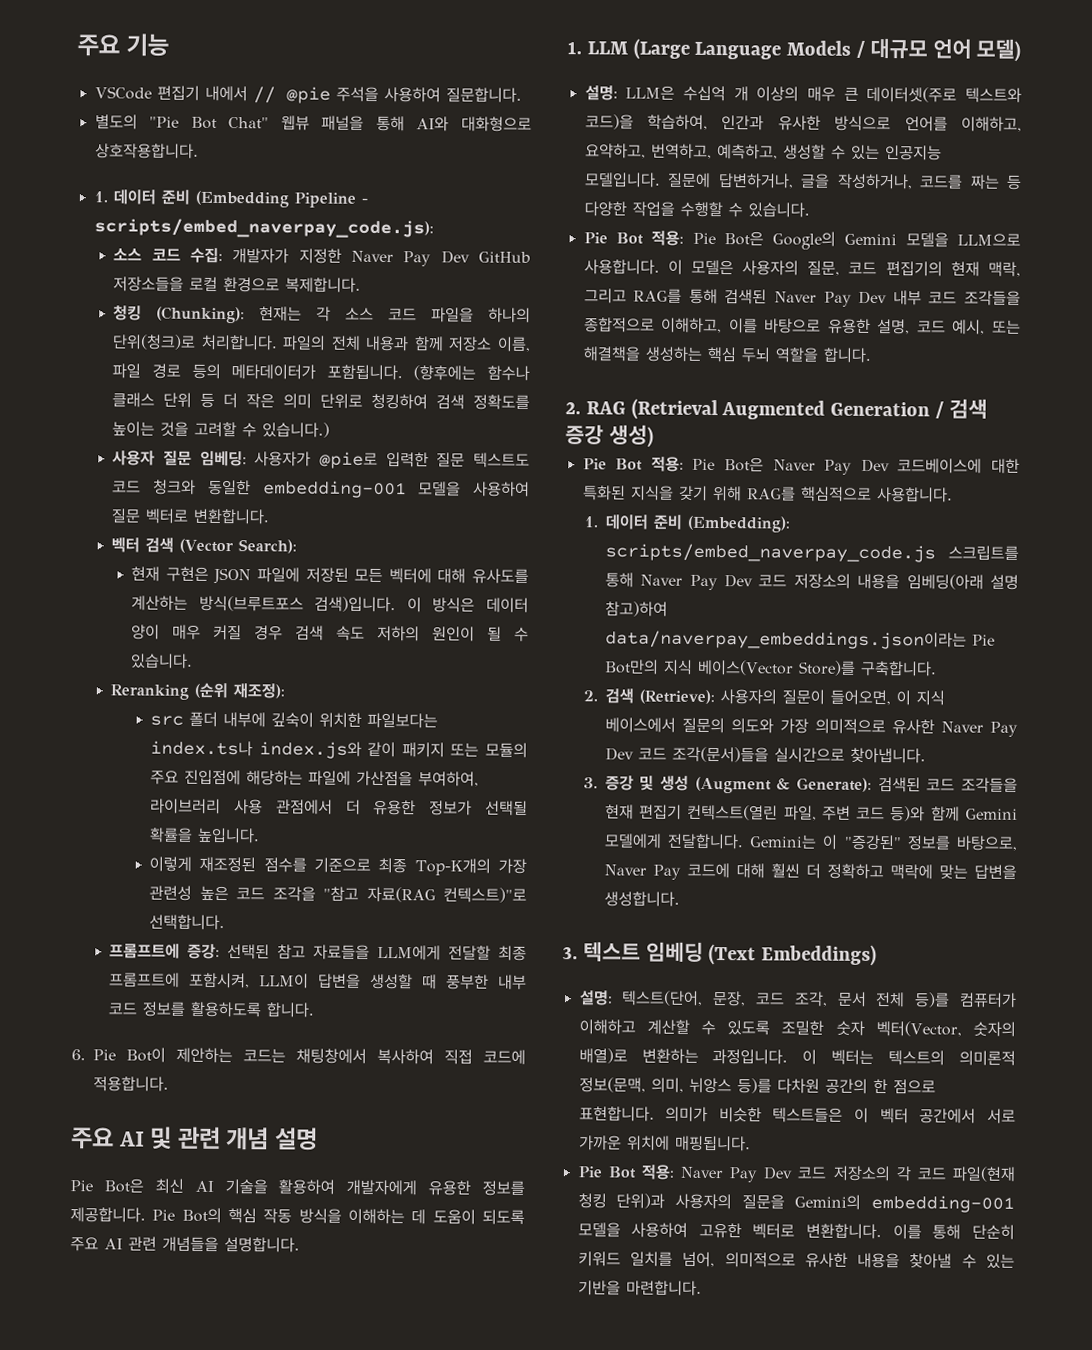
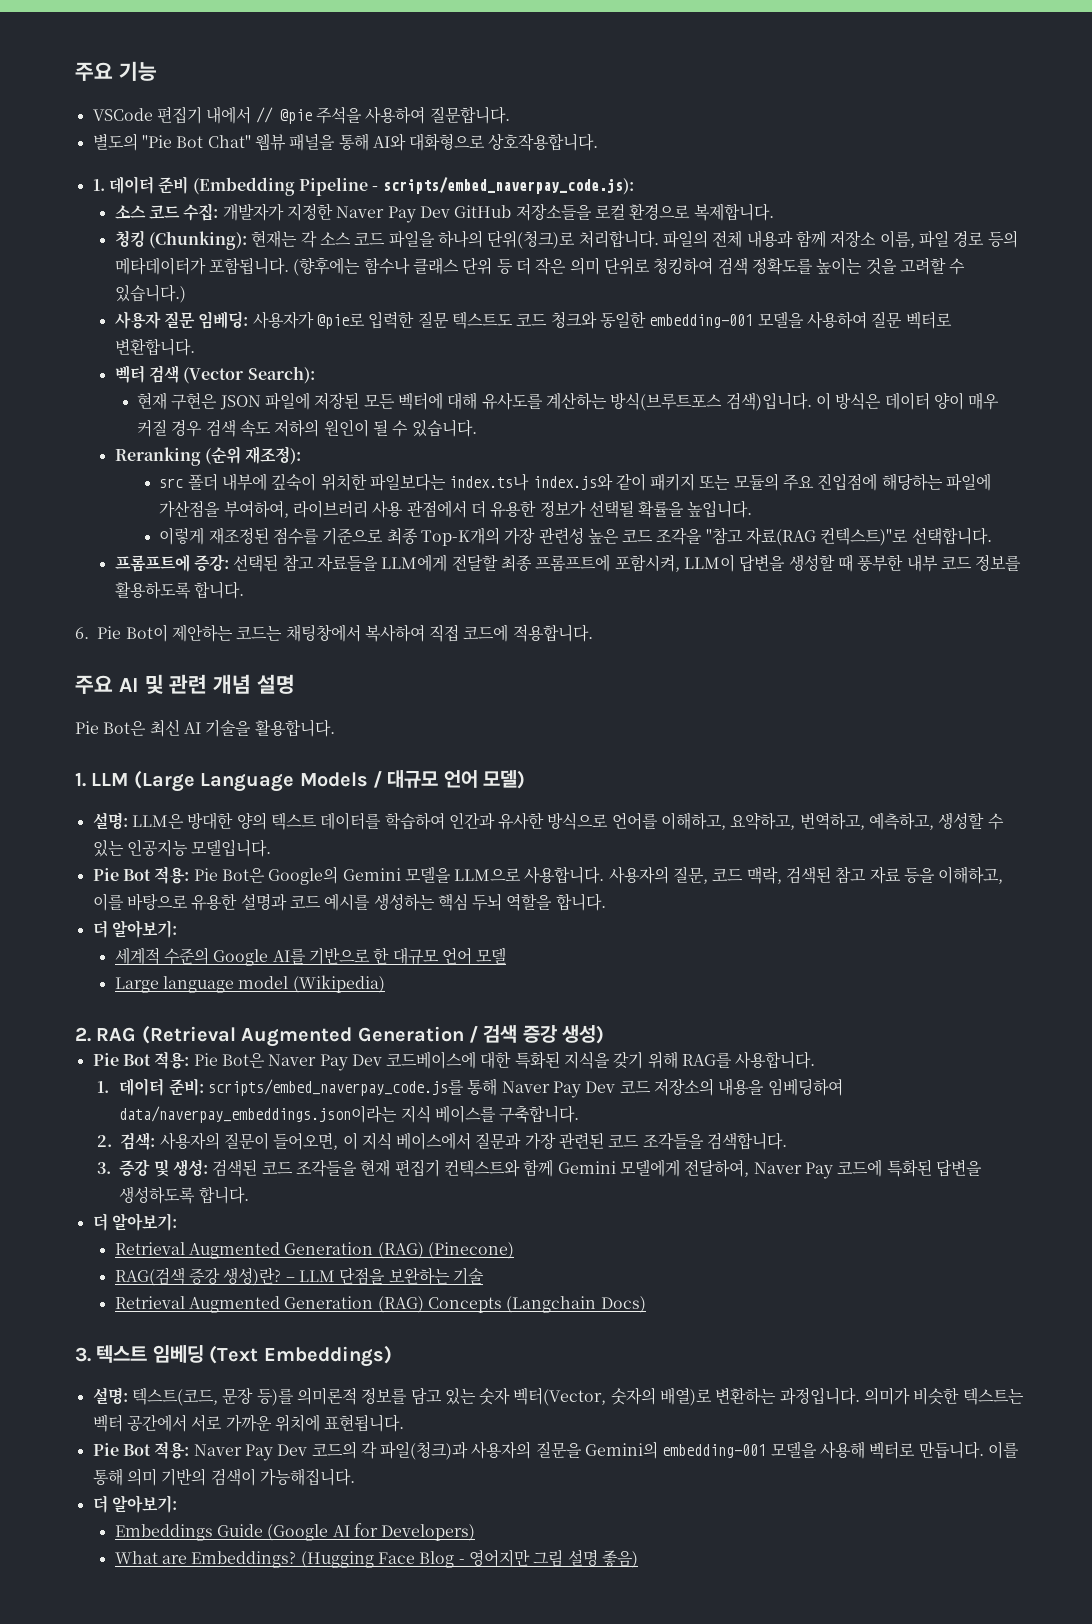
[278,1179,525,1196] [70,1207,525,1225] [70,1236,300,1253] 활용하여 개발자에게 유용한 정보를 제공합니다. Pie Bot의 핵심 작동 방식을 이해하는 데 도움이 되도록 주요 AI 관련 개념들을 설명합니다. -> [254,719,335,737] 활용합니다.
[682,85,1022,103] [584,114,708,130] 수십억 개 이상의 매우 큰 데이터셋(주로 텍스트와 코드)을 학습하여, -> [187,812,445,830] 방대한 양의 텍스트 데이터를 학습하여
[667,172,1022,190] [583,201,810,218] 질문에 답변하거나, 글을 작성하거나, 코드를 짜는 등 다양한 작업을 수행할 수 있습니다. -> (272, 848) none
[667,259,734,276] 이 모델은 -> (605, 875) none
[885,261,1021,277] [583,288,1022,307] [583,317,1021,335] [582,346,641,362] 편집기의 현재 맥락, 그리고 RAG를 통해 검색된 Naver Pay Dev 내부 코드 조각들을 종합적으로 이해하고, 이를 바탕으로 유용한 설명, 코드 예시, 또는 해결책을 -> [746,866,1004,884] [92,893,371,911] 맥락, 검색된 참고 자료 등을 이해하고, 이를 바탕으로 유용한 설명과 코드 예시를
(872, 355) none -> [92,920,177,938] [114,947,507,966] [114,975,385,993] // 더 알아보기: // 세계적 수준의 Google AI를 기반으로 한 대규모 언어 모델 // Large language model (Wikipedia)
[800,486,872,502] 핵심적으로 -> (733, 1060) none
[652,514,790,533] [604,543,1019,563] 준비 (Embedding): scripts/embed_naverpay_code.js 스크립트를 -> [168,1078,465,1096] 준비: scripts/embed_naverpay_code.js를
[906,574,1020,590] [604,601,668,617] [604,630,995,650] [604,659,856,676] 임베딩(아래 설명 참고)하여 data/naverpay_embeddings.json이라는 Pie Bot만의 지식 베이스(Vector Store)를 -> [767,1078,843,1096] [119,1105,497,1123] 임베딩하여 data/naverpay_embeddings.json이라는 지식 베이스를
[604,688,715,705] 검색 (Retrieve): -> [120,1132,156,1150] 검색:
[681,717,1018,737] [604,746,926,764] 질문의 의도와 가장 의미적으로 유사한 Naver Pay Dev 코드 조각(문서)들을 실시간으로 찾아냅니다. -> [475,1132,788,1150] 질문과 가장 관련된 코드 조각들을 검색합니다.
[660,775,873,794] 생성 (Augment & Generate): -> [173,1159,209,1176] 생성:
[687,804,1019,822] [603,833,1018,851] [603,862,1017,880] [603,891,680,907] 컨텍스트(열린 파일, 주변 코드 등)와 함께 Gemini 모델에게 전달합니다. Gemini는 이 "증강된" 정보를 바탕으로, Naver Pay 코드에 대해 훨씬 더 정확하고 맥락에 맞는 답변을 생성합니다. -> [443,1159,982,1179] [119,1186,249,1204] [92,1213,177,1231] [114,1242,515,1259] [114,1267,485,1286] [114,1296,646,1313] 컨텍스트와 함께 Gemini 모델에게 전달하여, Naver Pay 코드에 특화된 답변을 생성하도록 합니다. // 더 알아보기: // Retrieval Augmented Generation (RAG) (Pinecone) // RAG(검색 증강 생성)란? – LLM 단점을 보완하는 기술 // Retrieval Augmented Generation (RAG) Concepts (Langchain Docs)
[621,990,1017,1008] [578,1019,825,1036] 텍스트(단어, 문장, 코드 조각, 문서 전체 등)를 컴퓨터가 이해하고 계산할 수 있도록 조밀한 -> [131,1387,476,1406] 텍스트(코드, 문장 등)를 의미론적 정보를 담고 있는
[802,1049,1016,1066] [578,1077,936,1095] [578,1106,870,1123] 이 벡터는 텍스트의 의미론적 정보(문맥, 의미, 뉘앙스 등)를 다차원 공간의 한 점으로 표현합니다. 의미가 비슷한 텍스트들은 이 -> [864,1387,1024,1405] 의미가 비슷한 텍스트는
[674,1135,751,1152] 매핑됩니다. -> [324,1414,405,1432] 표현됩니다.
[797,1165,1016,1182] [577,1193,666,1209] 코드 저장소의 각 코드 파일(현재 청킹 단위)과 -> [311,1441,469,1460] 코드의 각 파일(청크)과
[631,1222,1015,1240] [577,1251,1015,1269] [577,1280,702,1296] 사용하여 고유한 벡터로 변환합니다. 이를 통해 단순히 키워드 일치를 넘어, 의미적으로 유사한 내용을 찾아낼 수 있는 기반을 마련합니다. -> [820,1441,1020,1459] [92,1468,355,1486] [92,1495,177,1513] [114,1523,476,1541] [114,1549,639,1568] 사용해 벡터로 만듭니다. 이를 통해 의미 기반의 검색이 가능해집니다. // 더 알아보기: // Embeddings Guide (Google AI for Developers) // What are Embeddings? (Hugging Face Blog - 영어지만 그림 설명 좋음)

